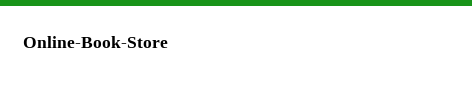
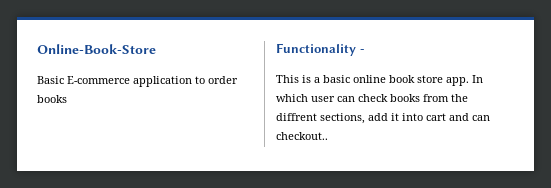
(168, 42) none -> [37,76,238,87] [37,95,67,103] [276,43,364,56] [276,75,483,86] [276,94,468,102] [276,113,490,124] [276,132,328,140] // Basic E-commerce application to order books // Functionality - // This is a basic online book store app. In which user can check books from the diffrent sections, add it into cart and can checkout..

